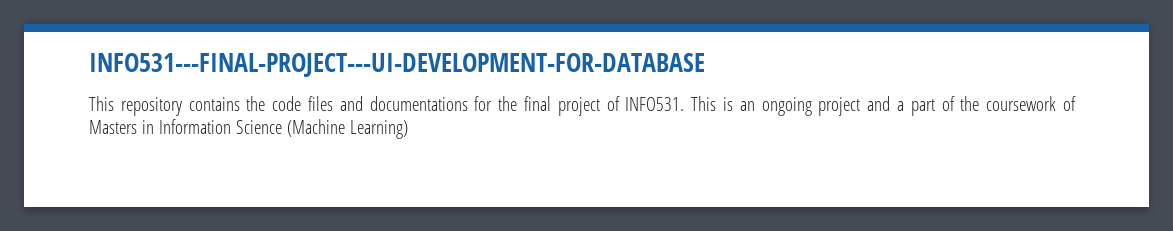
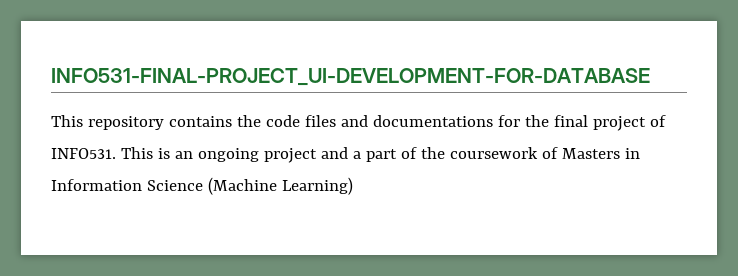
[89,53,705,77] INFO531---FINAL-PROJECT---UI-DEVELOPMENT-FOR-DATABASE -> [51,68,650,86] INFO531-FINAL-PROJECT_UI-DEVELOPMENT-FOR-DATABASE

